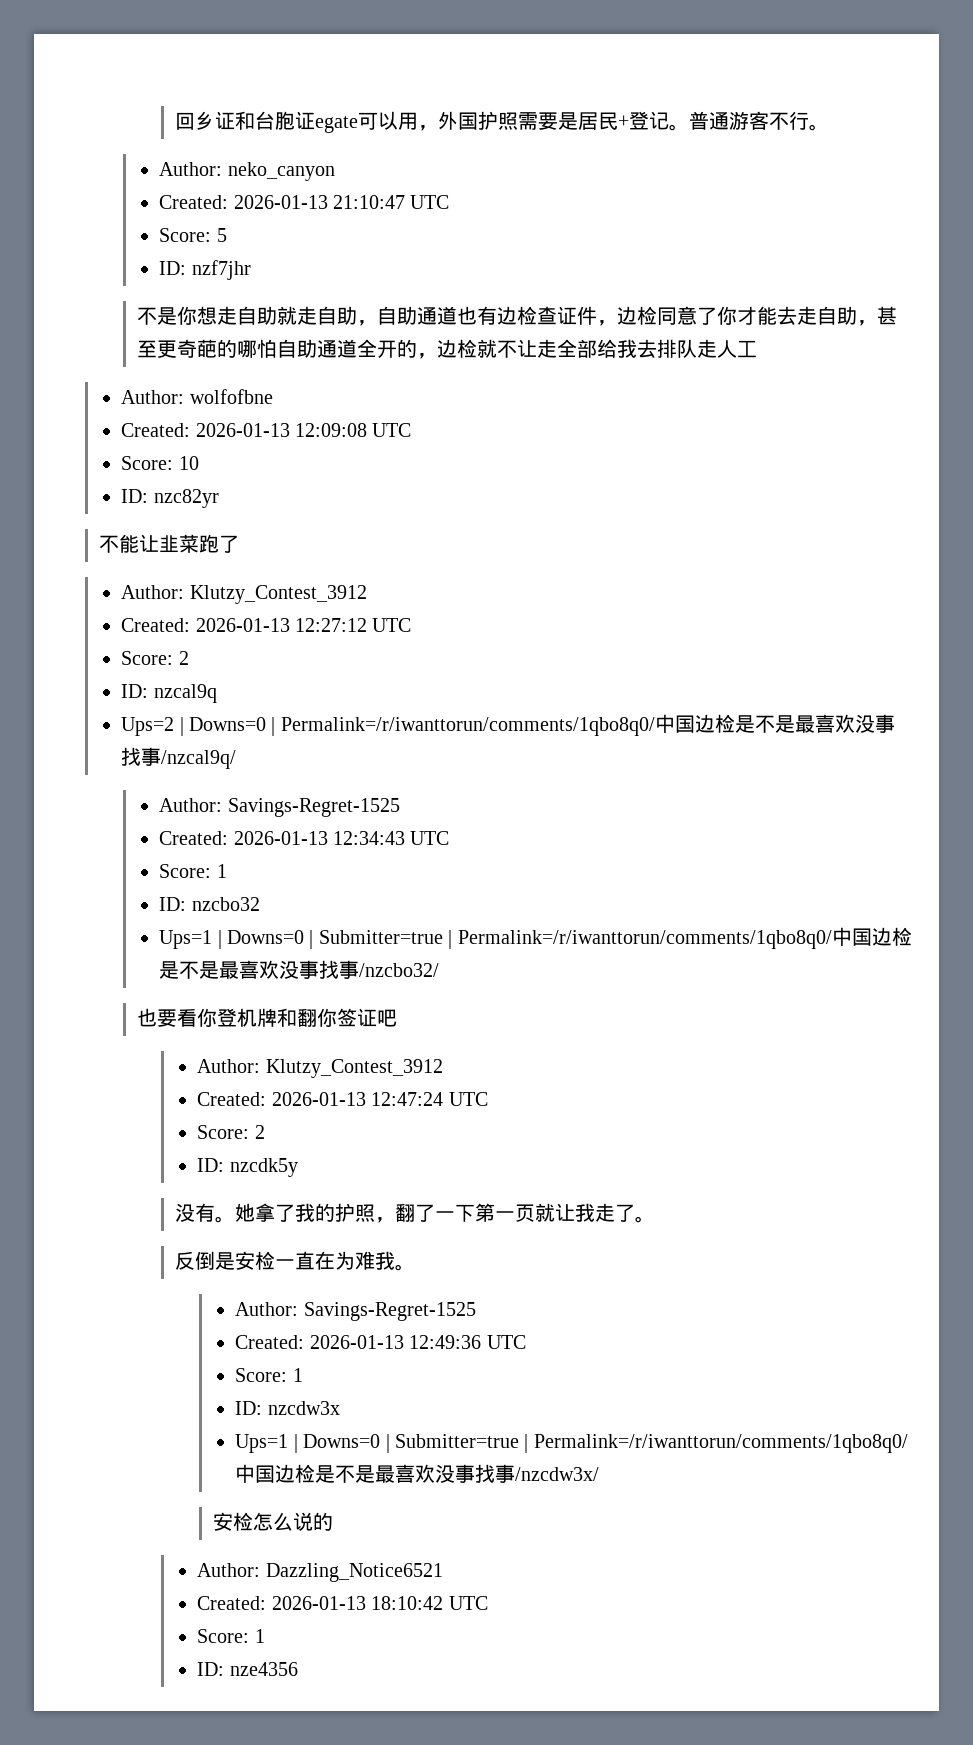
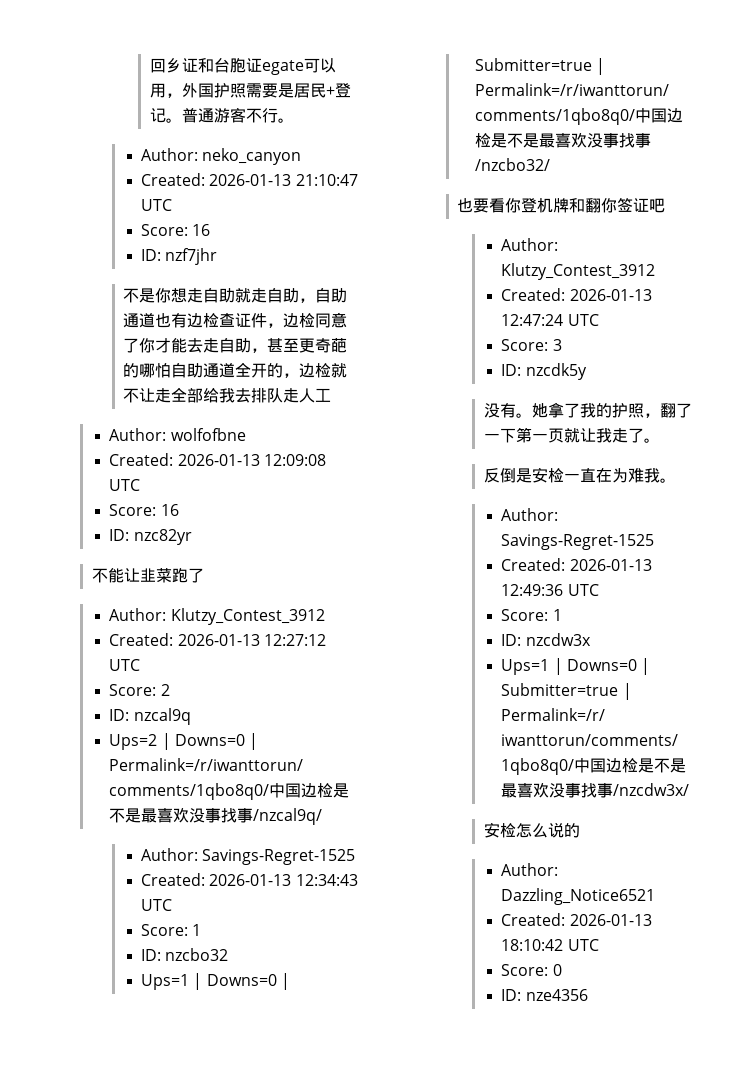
[216,228,227,242] 5 -> [192,224,211,236] 16
[178,456,199,470] 10 -> [160,504,179,516] 16
[254,1125,265,1139] 2 -> [552,339,562,351] 3
[254,1629,265,1643] 1 -> [552,964,562,976] 0

